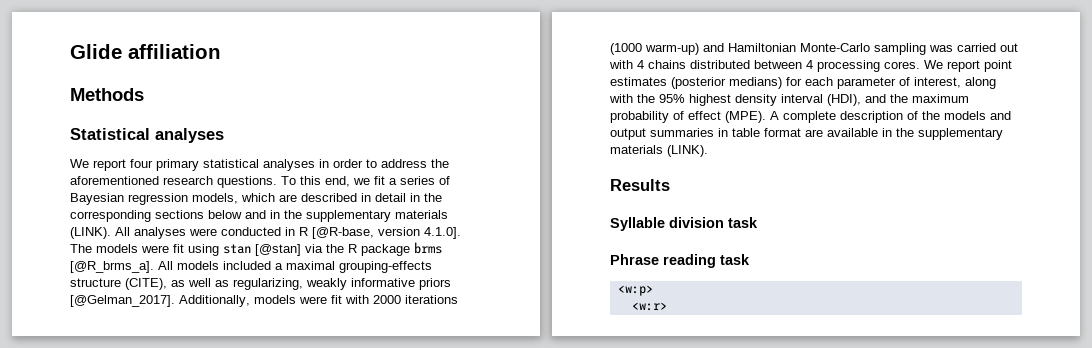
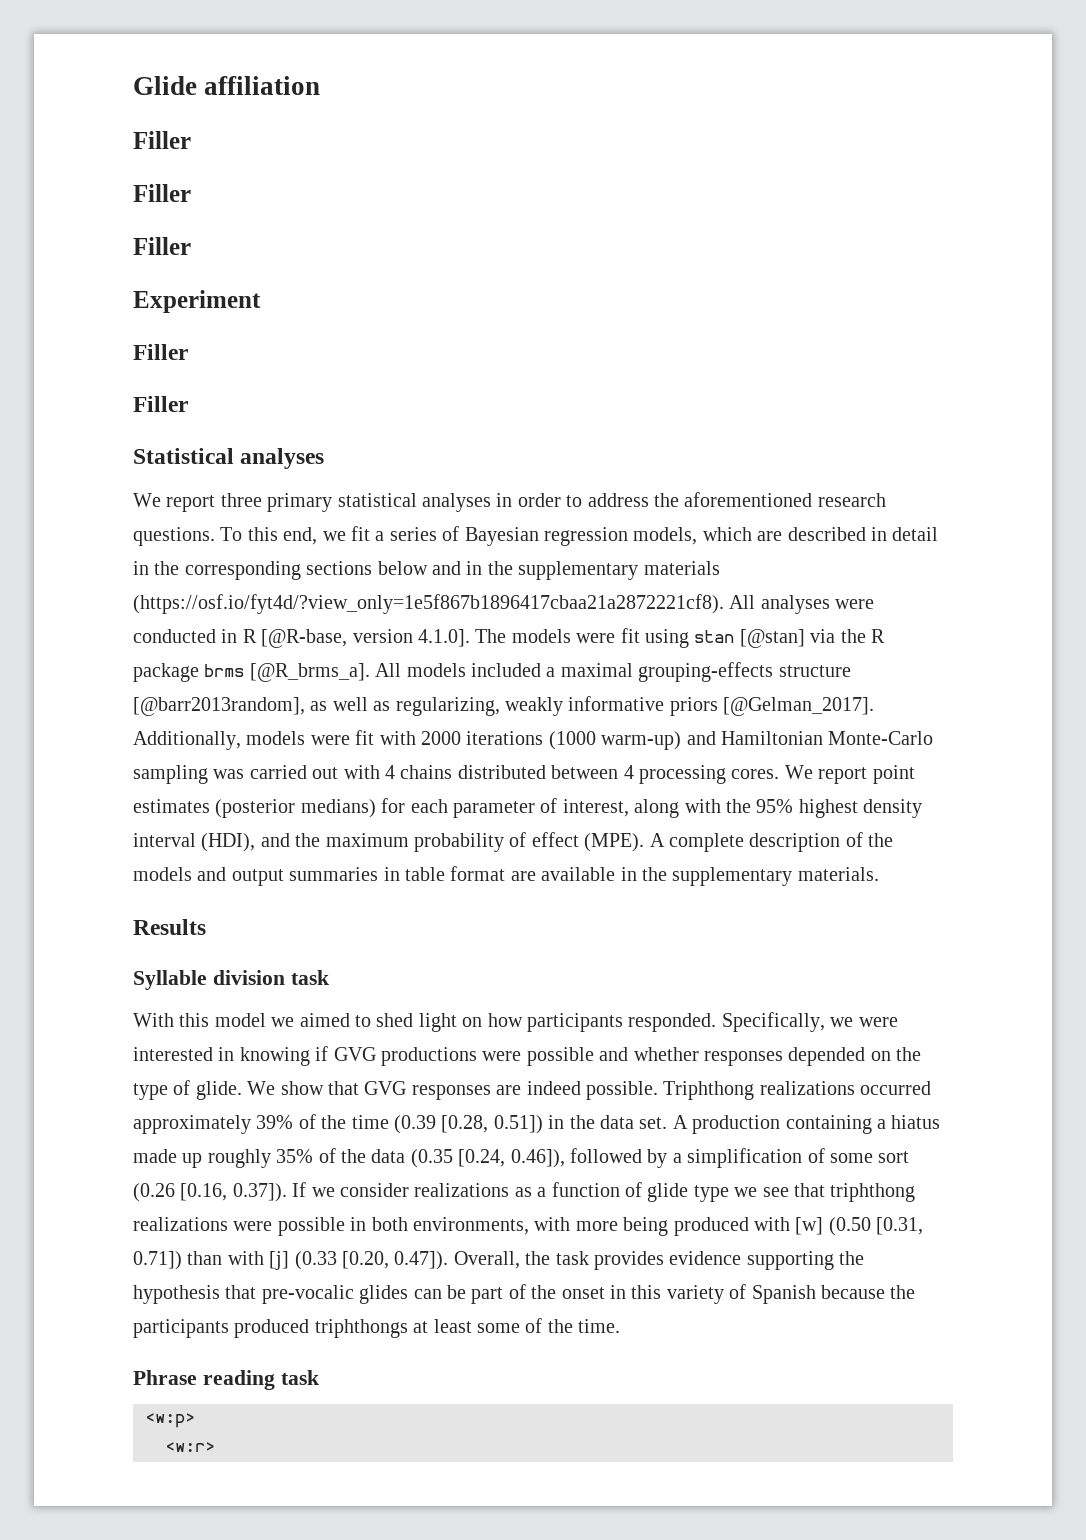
[70,88,144,101] Methods -> [133,131,191,149] [133,184,191,202] [133,237,191,255] [133,290,261,313] [133,344,188,360] [133,396,188,412] Filler // Filler // Filler // Experiment // Filler // Filler
[130,159,153,168] four -> [220,493,262,507] three
[70,227,111,239] (LINK). -> [133,594,724,614] (https://osf.io/fyt4d/?view_only=1e5f867b1896417cbaa21a2872221cf8).
[125,278,167,290] (CITE), -> [133,697,305,716] [@barr2013random],
[610,145,708,157] materials (LINK). -> [797,867,879,881] materials.
(758, 222) none -> [133,1012,898,1032] [133,1046,922,1066] [133,1080,932,1100] [133,1114,941,1134] [133,1148,910,1168] [133,1182,916,1202] [133,1217,924,1236] [133,1251,865,1270] [133,1284,916,1304] [133,1318,621,1338] // With this model we aimed to shed light on how participants responded. Specifically, we were interested in knowing if GVG productions were possible and whether responses depended on the type of glide. We show that GVG responses are indeed possible. Triphthong realizations occurred approximately 39% of the time (0.39 [0.28, 0.51]) in the data set. A production containing a hiatus made up roughly 35% of the data (0.35 [0.24, 0.46]), followed by a simplification of some sort (0.26 [0.16, 0.37]). If we consider realizations as a function of glide type we see that triphthong realizations were possible in both environments, with more being produced with [w] (0.50 [0.31, 0.71]) than with [j] (0.33 [0.20, 0.47]). Overall, the task provides evidence supporting the hypothesis that pre-vocalic glides can be part of the onset in this variety of Spanish because the participants produced triphthongs at least some of the time.

